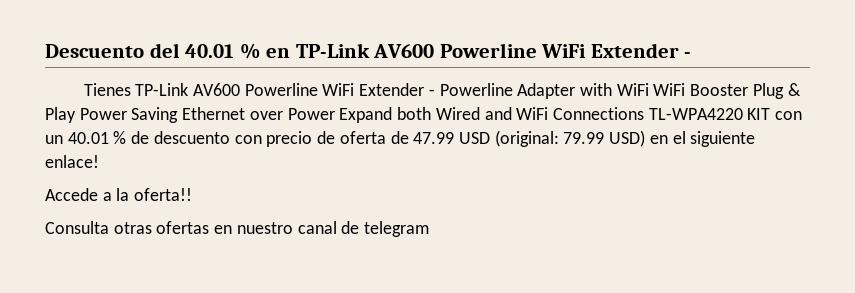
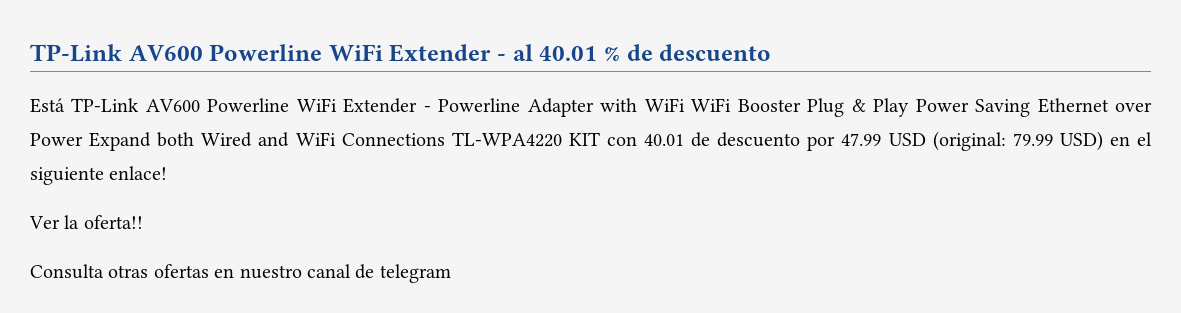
[45,43,692,59] [83,83,131,96] Descuento del 40.01 % en TP-Link AV600 Powerline WiFi Extender - // Tienes -> [30,44,772,62] [30,98,65,113] TP-Link AV600 Powerline WiFi Extender - al 40.01 % de descuento // Está
[45,131,409,147] un 40.01 % de descuento con precio de oferta de -> [644,132,836,151] 40.01 de descuento por
[45,188,112,201] Accede a -> [29,216,60,229] Ver

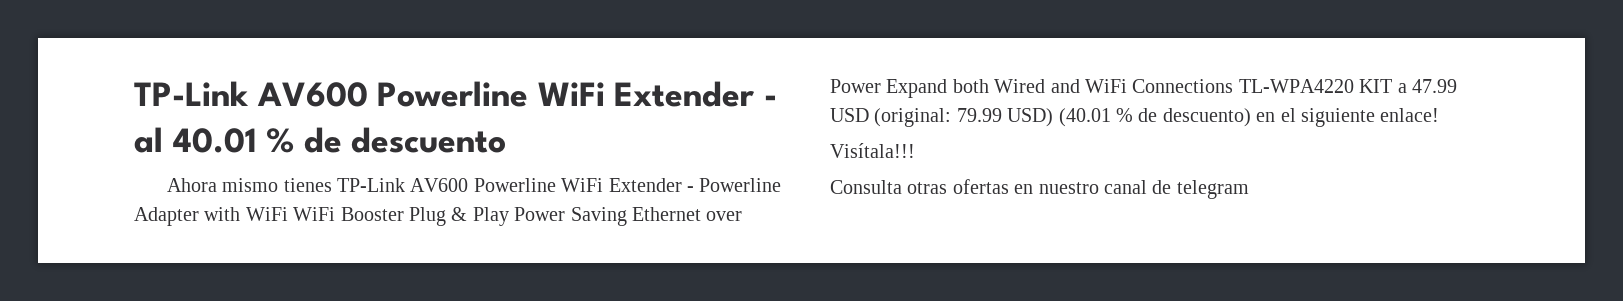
[30,98,65,113] Está -> [166,178,332,192] Ahora mismo tienes
[606,132,836,151] con 40.01 de descuento por -> [1397,83,1407,93] a
(1103, 141) none -> [1058,108,1251,127] (40.01 % de descuento)
[29,215,143,229] Ver la oferta!! -> [830,143,915,158] Visítala!!!

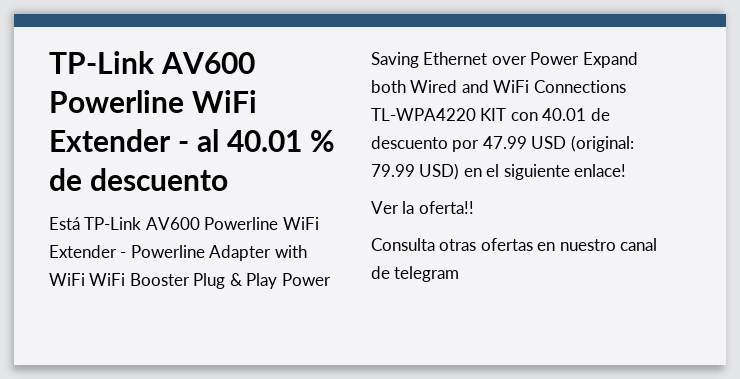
[166,178,332,192] Ahora mismo tienes -> [49,217,80,230] Está
[1397,83,1407,93] a -> [510,108,610,121] [371,136,480,152] con 40.01 de descuento por
[1058,108,1251,127] (40.01 % de descuento) -> (460, 171) none
[830,143,915,158] Visítala!!! -> [371,201,474,214] Ver la oferta!!

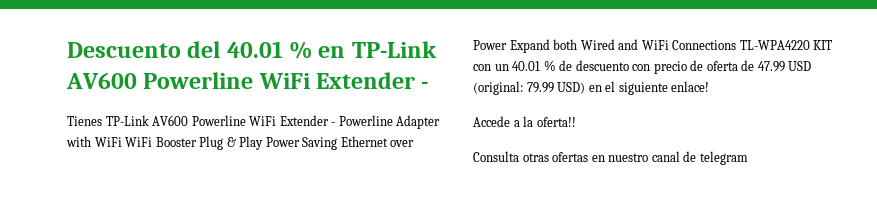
[49,51,256,74] [49,90,258,113] [49,129,336,152] [49,168,229,191] [49,217,80,230] TP-Link AV600 Powerline WiFi Extender - al 40.01 % de descuento // Está -> [67,41,437,59] [66,72,429,89] [67,116,102,126] Descuento del 40.01 % en TP-Link AV600 Powerline WiFi Extender - // Tienes
[542,108,610,121] [371,136,480,152] 40.01 de descuento por -> [494,60,755,74] un 40.01 % de descuento con precio de oferta de
[371,201,399,214] Ver -> [473,116,520,127] Accede a

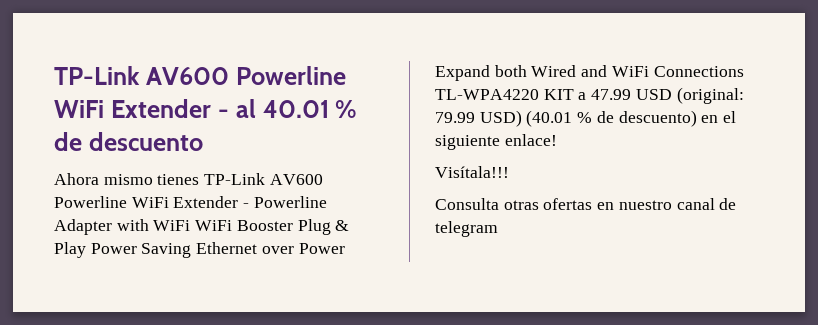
[67,41,437,59] [66,72,429,89] [67,116,102,126] Descuento del 40.01 % en TP-Link AV600 Powerline WiFi Extender - // Tienes -> [54,66,346,85] [54,99,357,118] [54,132,203,151] [54,173,200,185] TP-Link AV600 Powerline WiFi Extender - al 40.01 % de descuento // Ahora mismo tienes
[473,60,755,74] con un 40.01 % de descuento con precio de oferta de -> [578,92,587,100] a
(586, 88) none -> [526,110,697,127] (40.01 % de descuento)
[473,116,576,127] Accede a la oferta!! -> [435,166,509,178] Visítala!!!

